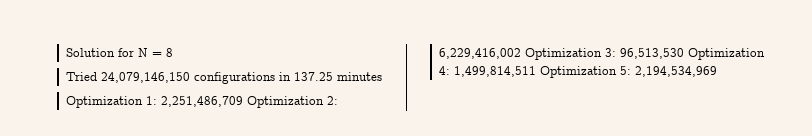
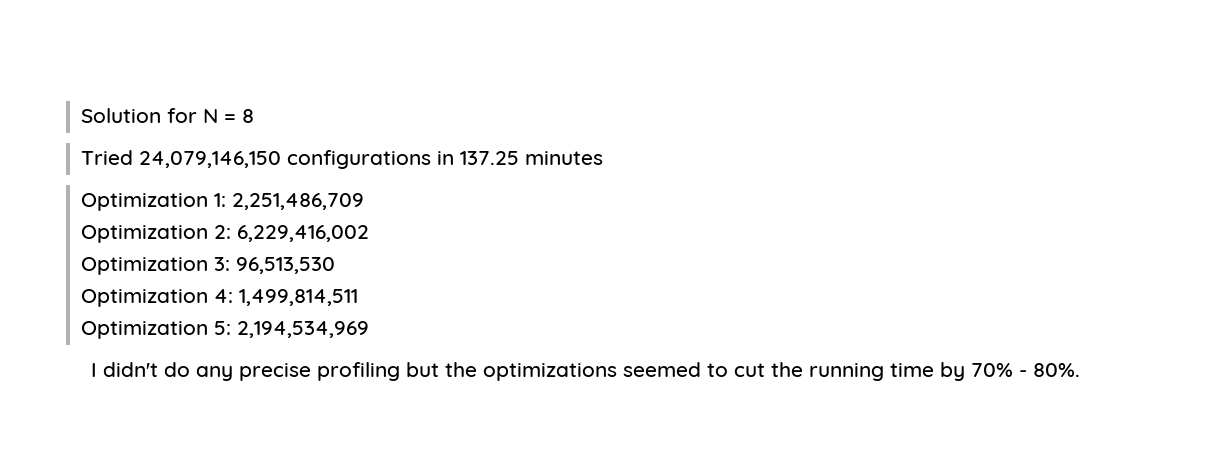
(243, 101) none -> (365, 201) //
(521, 53) none -> (370, 233) //
(684, 53) none -> (336, 265) //
(536, 71) none -> (359, 297) //
(717, 71) none -> [91,362,1081,381] // I didn't do any precise profiling but the optimizations seemed to cut the running time by 70% - 80%.

